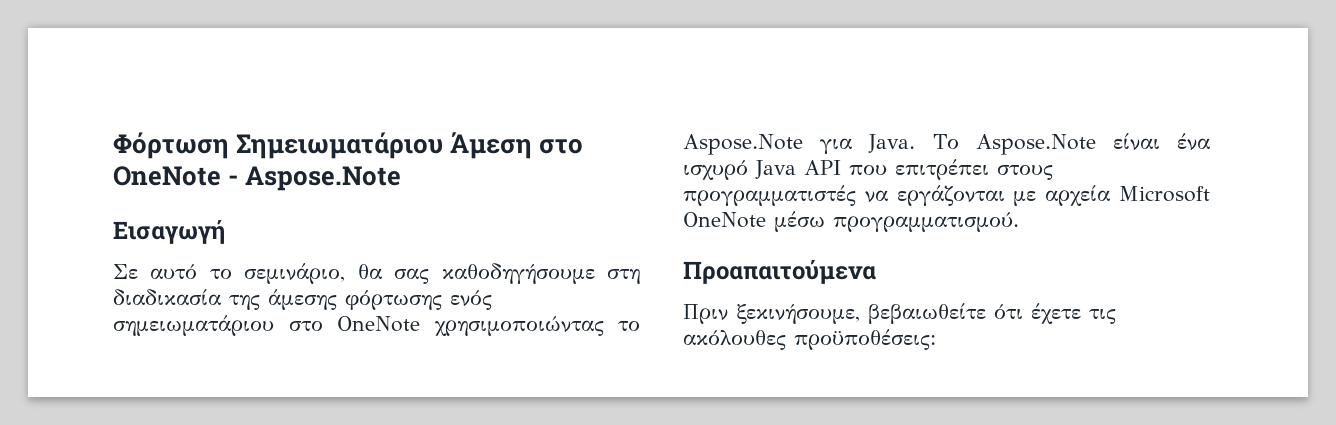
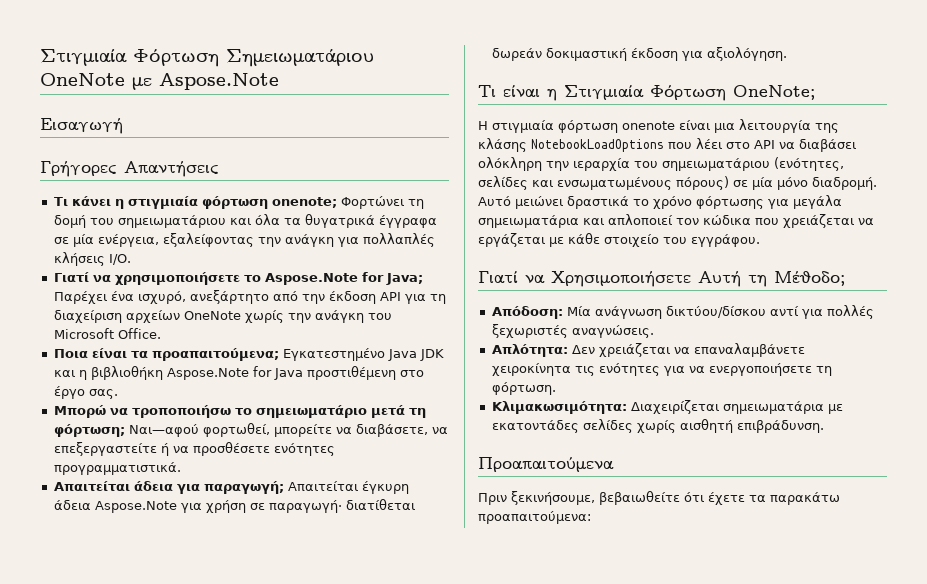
(113, 145) none -> [40,49,127,66] Στιγμιαία
[450,132,584,159] [113,166,402,191] [113,220,226,244] [113,263,640,284] [113,289,492,310] [113,315,640,336] [683,133,1211,155] [683,159,1053,180] [683,185,1210,206] [683,211,1019,232] Άμεση στο OneNote - Aspose.Note // Εισαγωγή // Σε αυτό το σεμινάριο, θα σας καθοδηγήσουμε στη διαδικασία της άμεσης φόρτωσης ενός σημειωματάριου στο OneNote χρησιμοποιώντας το Aspose.Note για Java. Το Aspose.Note είναι ένα ισχυρό Java API που επιτρέπει στους προγραμματιστές να εργάζονται με αρχεία Microsoft OneNote μέσω προγραμματισμού. -> [40,73,279,90] [40,118,123,134] [40,161,219,177] [53,196,424,209] [53,214,437,228] [53,233,435,247] [53,252,131,266] [53,272,423,285] [53,290,446,304] [53,310,392,323] [53,328,161,339] [53,348,444,361] [53,366,424,380] [53,386,118,399] [53,405,426,418] [53,423,448,437] [53,442,335,456] [53,462,181,475] [53,481,409,494] [53,499,415,513] [491,47,787,61] [478,85,815,101] [478,119,839,133] [478,138,856,152] [478,157,844,171] [478,176,877,190] [478,195,842,209] [478,214,874,228] [478,233,760,247] [478,271,845,287] [491,305,874,319] [491,324,654,338] [491,343,805,357] [491,363,832,376] [491,382,556,395] [491,400,843,414] [491,419,824,433] OneNote με Aspose.Note // Εισαγωγή // Γρήγορες Απαντήσεις // Τι κάνει η στιγμιαία φόρτωση onenote; Φορτώνει τη δομή του σημειωματάριου και όλα τα θυγατρικά έγγραφα σε μία ενέργεια, εξαλείφοντας την ανάγκη για πολλαπλές κλήσεις I/O. // Γιατί να χρησιμοποιήσετε το Aspose.Note for Java; Παρέχει ένα ισχυρό, ανεξάρτητο από την έκδοση API για τη διαχείριση αρχείων OneNote χωρίς την ανάγκη του Microsoft Office. // Ποια είναι τα προαπαιτούμενα; Εγκατεστημένο Java JDK και η βιβλιοθήκη Aspose.Note for Java προστιθέμενη στο έργο σας. // Μπορώ να τροποποιήσω το σημειωματάριο μετά τη φόρτωση; Ναι—αφού φορτωθεί, μπορείτε να διαβάσετε, να επεξεργαστείτε ή να προσθέσετε ενότητες προγραμματιστικά. // Απαιτείται άδεια για παραγωγή; Απαιτείται έγκυρη άδεια Aspose.Note για χρήση σε παραγωγή· διατίθεται δωρεάν δοκιμαστική έκδοση για αξιολόγηση. // Τι είναι η Στιγμιαία Φόρτωση OneNote; // Η στιγμιαία φόρτωση onenote είναι μια λειτουργία της κλάσης NotebookLoadOptions που λέει στο API να διαβάσει ολόκληρη την ιεραρχία του σημειωματάριου (ενότητες, σελίδες και ενσωματωμένους πόρους) σε μία μόνο διαδρομή. Αυτό μειώνει δραστικά το χρόνο φόρτωσης για μεγάλα σημειωματάρια και απλοποιεί τον κώδικα που χρειάζεται να εργάζεται με κάθε στοιχείο του εγγράφου. // Γιατί να Χρησιμοποιήσετε Αυτή τη Μέθοδο; // Απόδοση: Μία ανάγνωση δικτύου/δίσκου αντί για πολλές ξεχωριστές αναγνώσεις. // Απλότητα: Δεν χρειάζεται να επαναλαμβάνετε χειροκίνητα τις ενότητες για να ενεργοποιήσετε τη φόρτωση. // Κλιμακωσιμότητα: Διαχειρίζεται σημειωματάρια με εκατοντάδες σελίδες χωρίς αισθητή επιβράδυνση.
[1089,309,1116,324] [683,329,936,350] τις ακόλουθες προϋποθέσεις: -> [749,492,840,505] [478,511,591,524] τα παρακάτω προαπαιτούμενα:

